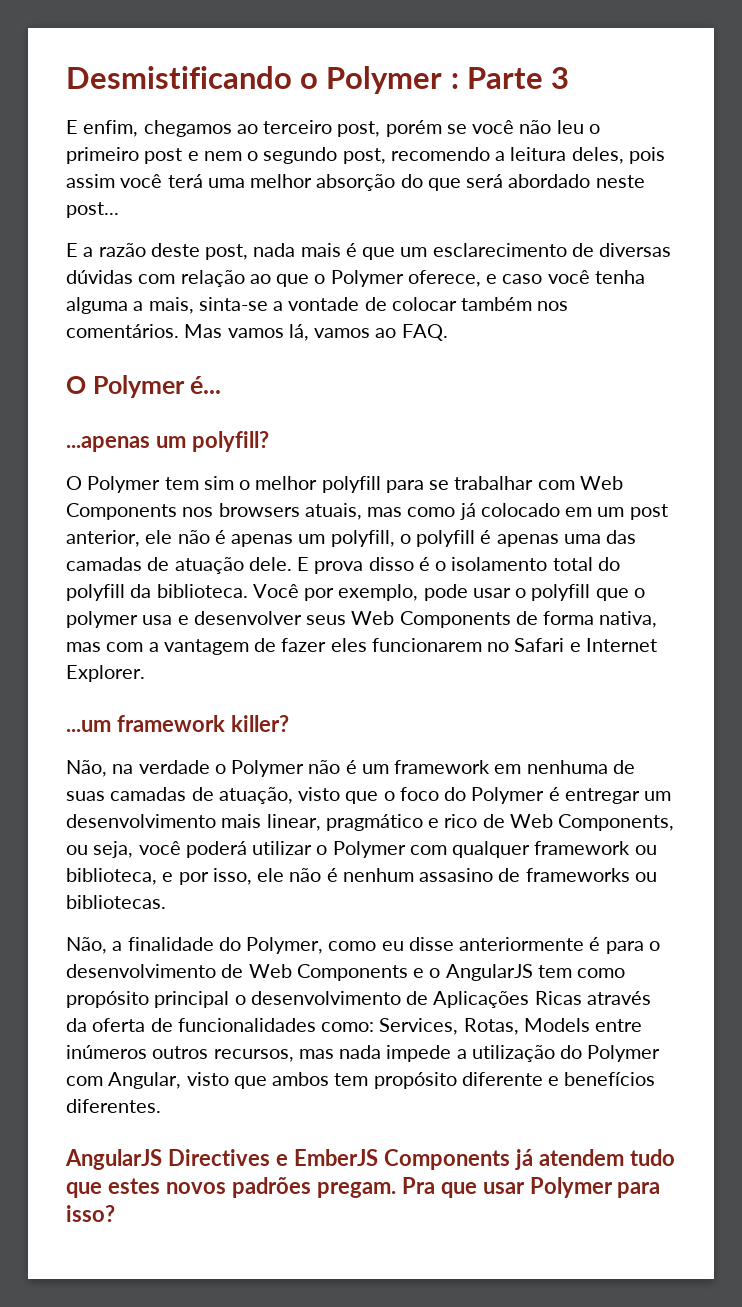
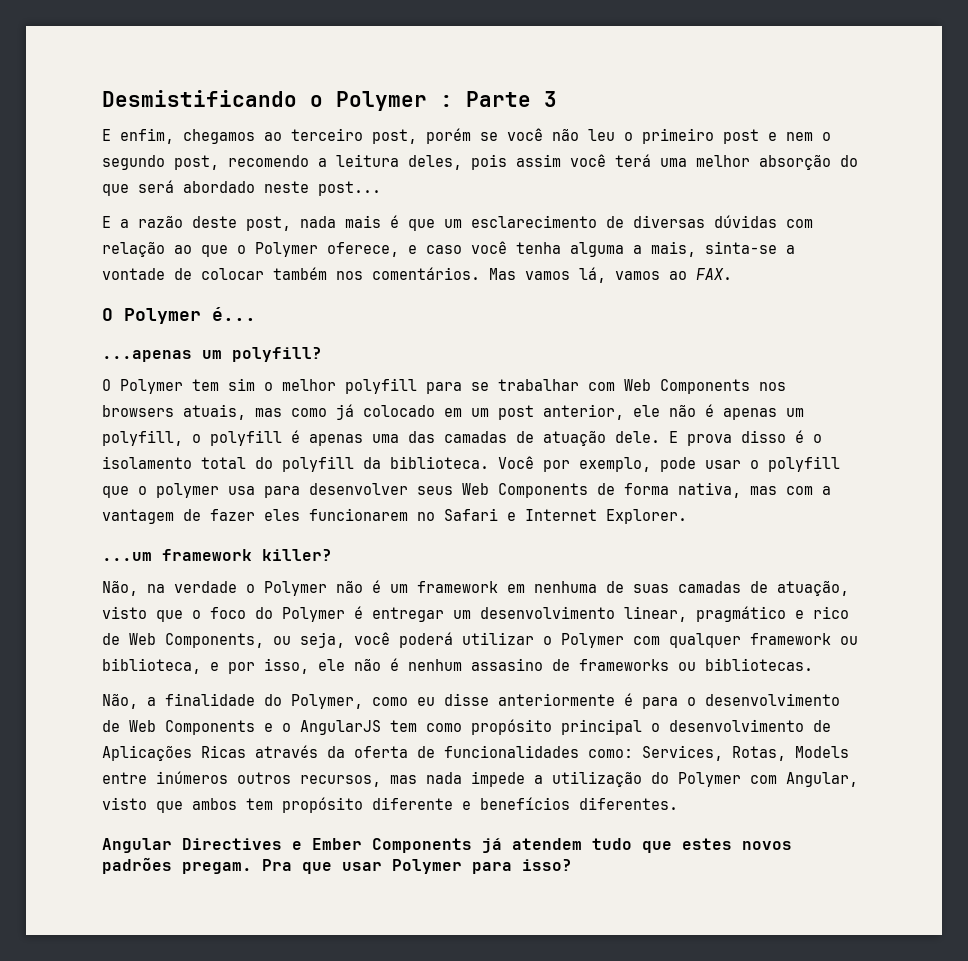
[401,324,448,341] FAQ. -> [696,268,732,280] FAX.
[177,615,189,625] e -> [264,486,300,498] para
[221,814,262,828] mais -> (615, 612) none
[65,1149,162,1170] AngularJS -> [102,838,172,853] Angular
[293,1149,378,1166] EmberJS -> [312,838,362,850] Ember

